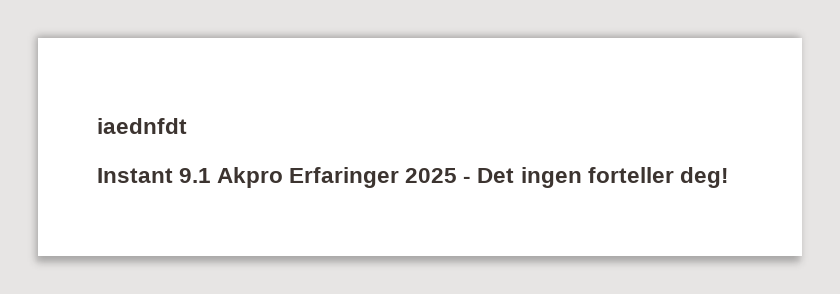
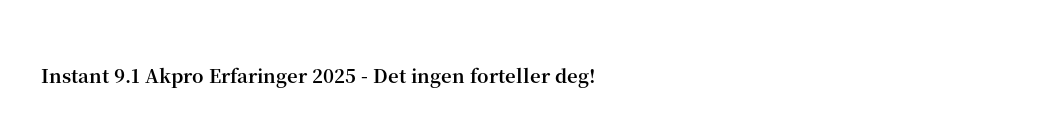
[97,118,187,134] iaednfdt // -> (41, 76) none

